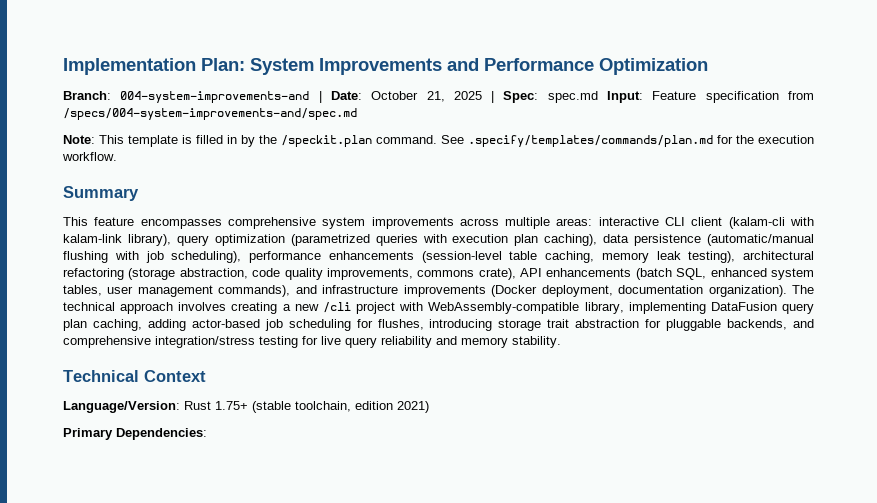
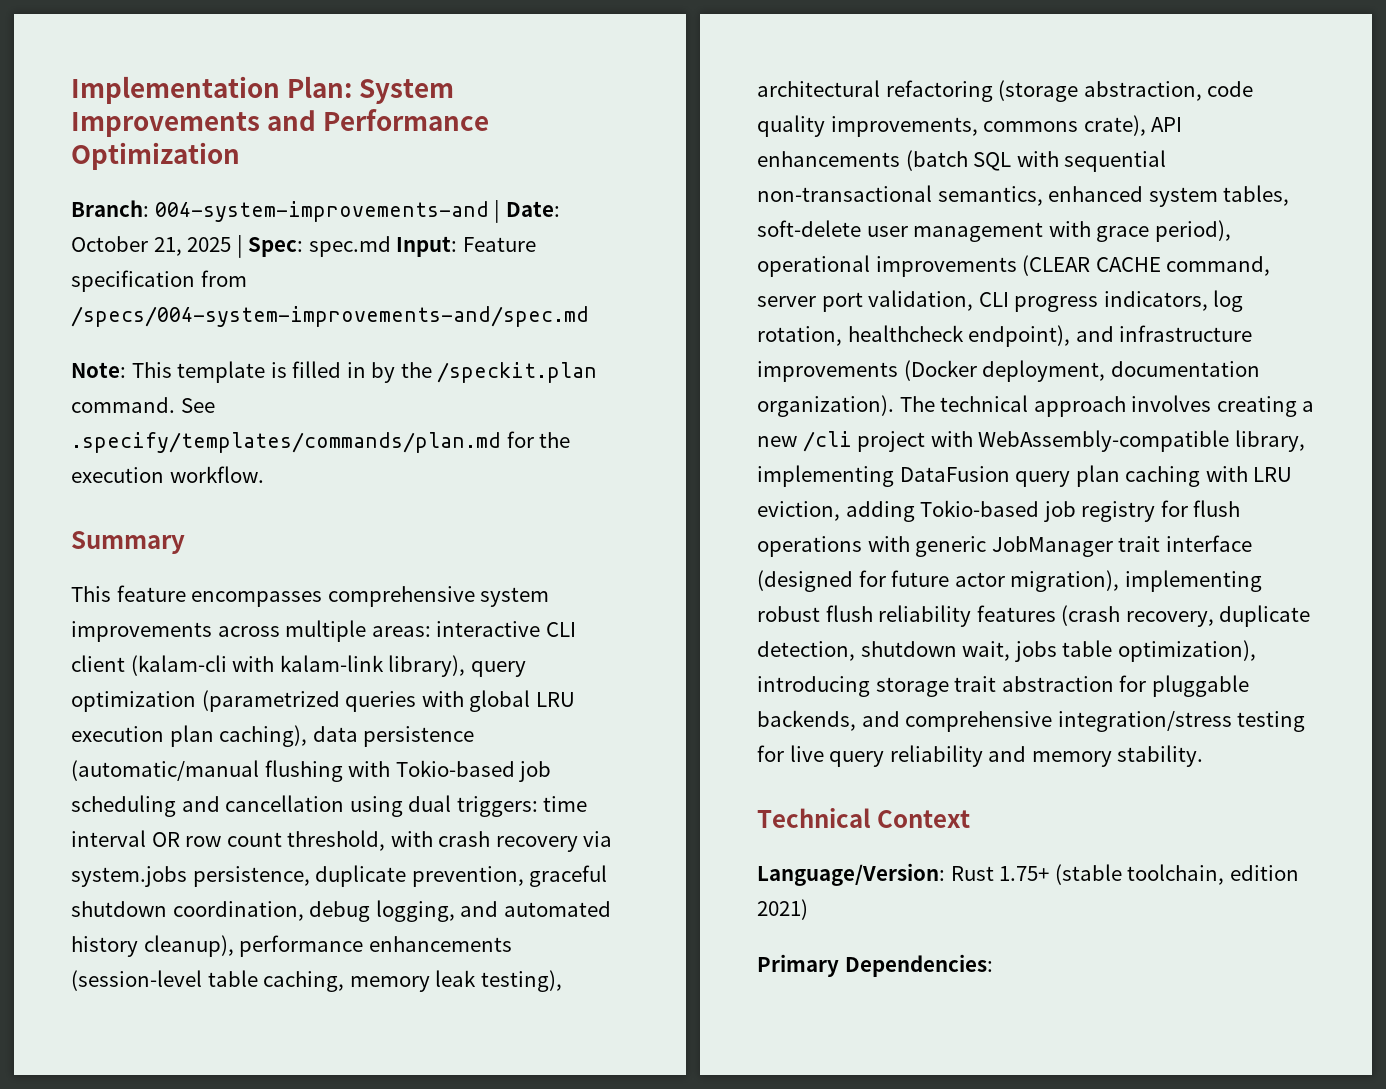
(447, 238) none -> [469,690,575,712] global LRU
[145,251,242,263] job scheduling), -> [395,760,552,782] [71,795,588,817] [71,830,613,852] [71,865,608,887] [71,900,611,922] [71,935,234,957] Tokio-based job scheduling and cancellation using dual triggers: time interval OR row count threshold, with crash recovery via system.jobs persistence, duplicate prevention, graceful shutdown coordination, debug logging, and automated history cleanup),
[676,268,707,280] SQL, -> [973,150,1167,172] [757,185,1043,206] SQL with sequential non-transactional semantics,
(102, 290) none -> [757,220,861,237] soft-delete
[218,285,291,297] commands), -> [1048,220,1231,242] [757,255,1271,277] [757,290,1244,312] [757,325,1071,347] with grace period), operational improvements (CLEAR CACHE command, server port validation, CLI progress indicators, log rotation, healthcheck endpoint),
[92,319,424,331] caching, adding actor-based job scheduling for flushes, -> [1125,466,1293,487] [757,500,1241,522] [757,535,1252,557] [757,570,1262,592] [757,605,1311,627] [757,640,1256,662] caching with LRU eviction, adding Tokio-based job registry for flush operations with generic JobManager trait interface (designed for future actor migration), implementing robust flush reliability features (crash recovery, duplicate detection, shutdown wait, jobs table optimization),

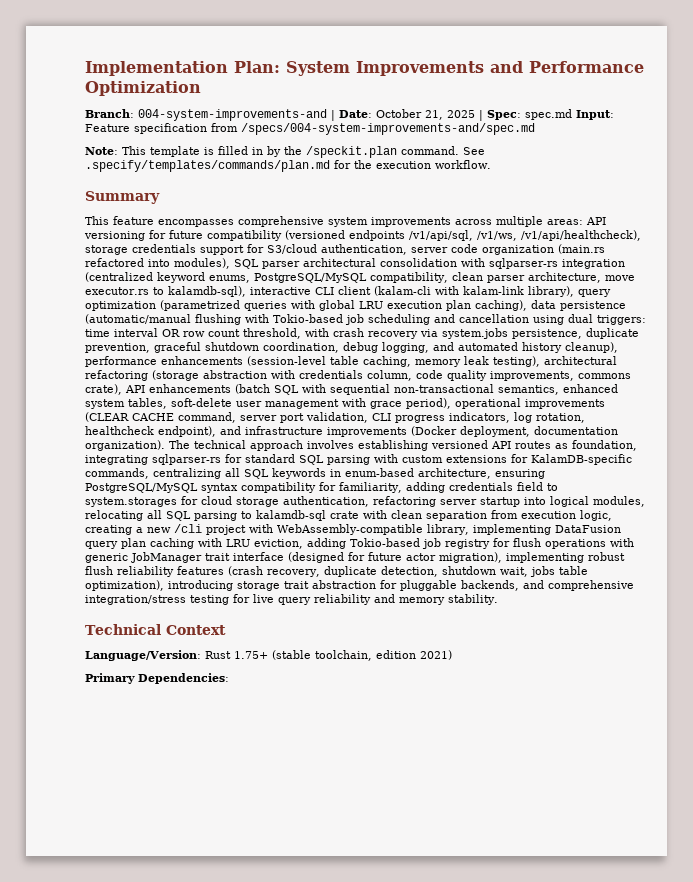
(431, 631) none -> [586,217,606,225] [84,230,641,241] [85,244,605,255] [85,258,625,269] [85,272,635,283] [85,286,246,297] API versioning for future compatibility (versioned endpoints /v1/api/sql, /v1/ws, /v1/api/healthcheck), storage credentials support for S3/cloud authentication, server code organization (main.rs refactored into modules), SQL parser architectural consolidation with sqlparser-rs integration (centralized keyword enums, PostgreSQL/MySQL compatibility, clean parser architecture, move executor.rs to kalamdb-sql),
[1083,81,1202,101] abstraction, -> [203,370,412,381] abstraction with credentials column,
(1212, 403) none -> [358,440,637,451] [85,454,632,465] [85,468,545,479] [85,482,558,493] [85,496,645,507] [85,510,612,521] establishing versioned API routes as foundation, integrating sqlparser-rs for standard SQL parsing with custom extensions for KalamDB-specific commands, centralizing all SQL keywords in enum-based architecture, ensuring PostgreSQL/MySQL syntax compatibility for familiarity, adding credentials field to system.storages for cloud storage authentication, refactoring server startup into logical modules, relocating all SQL parsing to kalamdb-sql crate with clean separation from execution logic,

